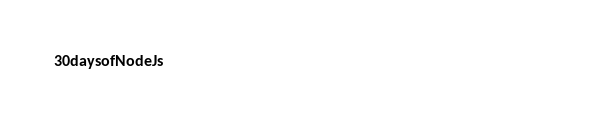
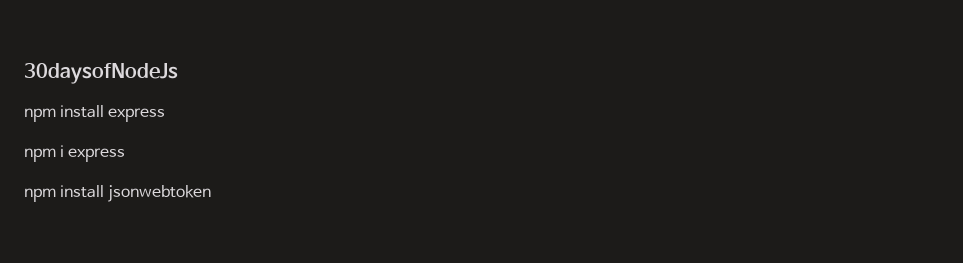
(163, 62) none -> [24,105,166,122] [24,145,126,162] [24,185,212,202] // npm install express // npm i express // npm install jsonwebtoken

